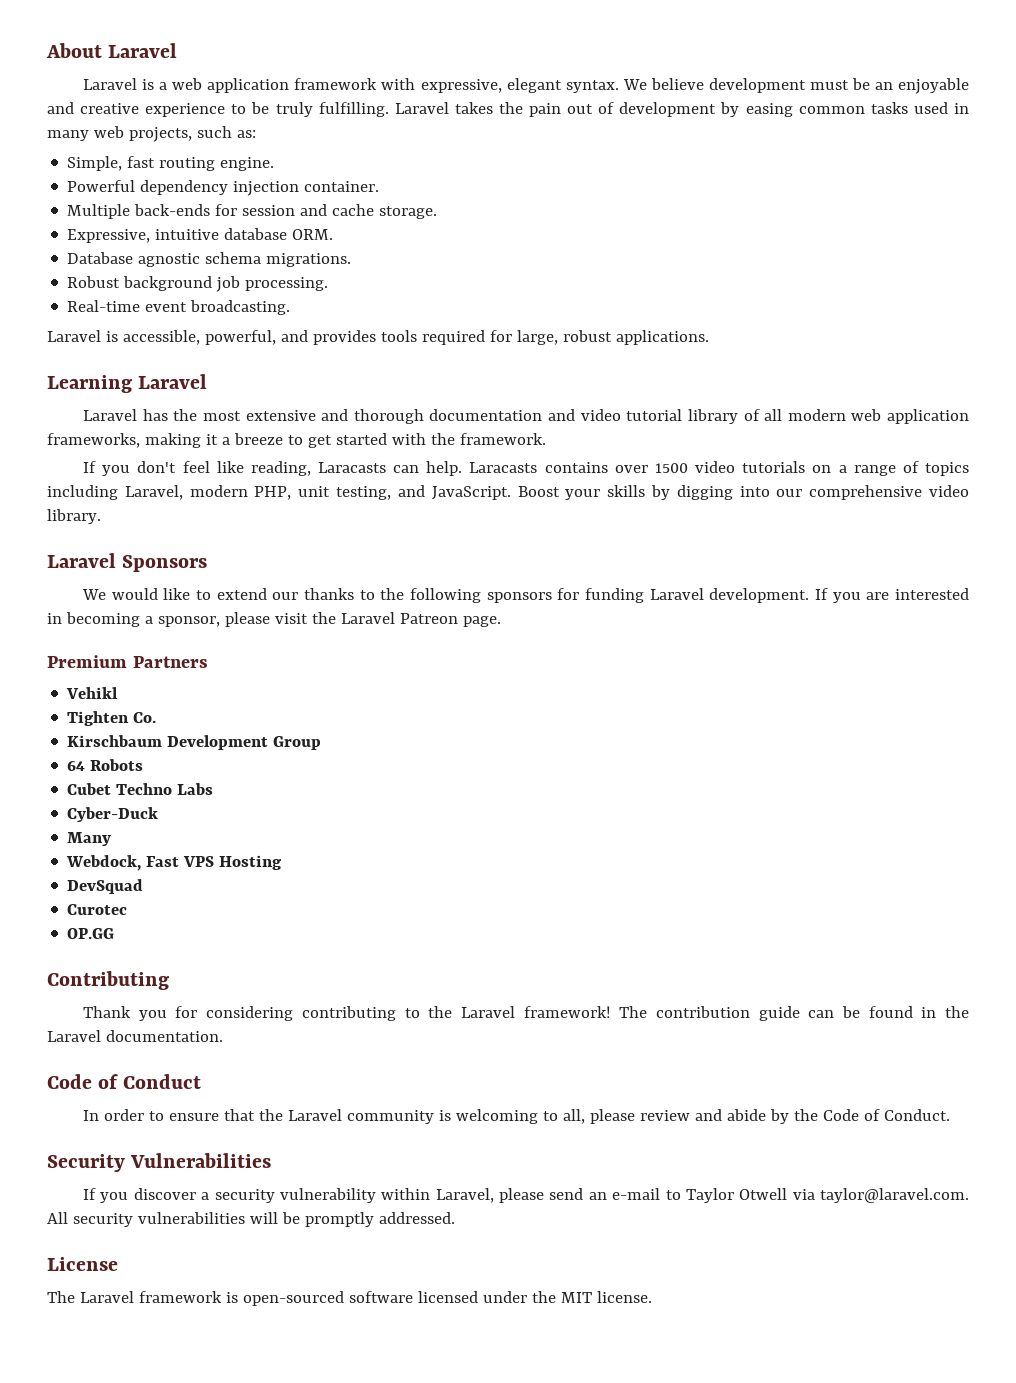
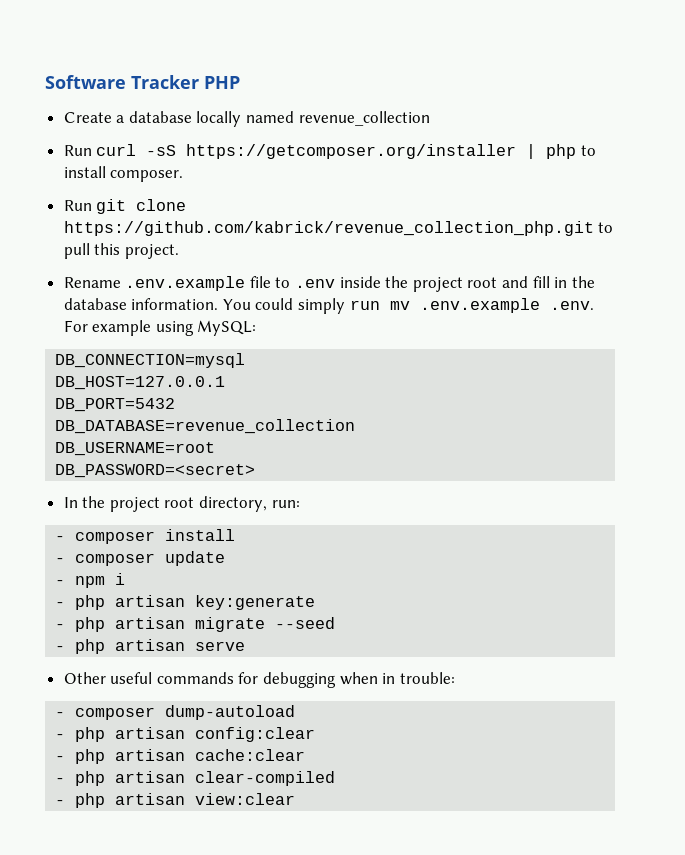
[46,43,178,58] [83,78,969,94] [47,102,969,117] [47,126,256,142] [67,156,275,171] [67,180,380,196] [67,204,438,219] [67,228,334,243] [67,252,352,267] [67,276,329,292] [67,300,291,315] [47,330,709,345] [47,374,208,393] [83,409,969,424] [47,433,546,448] [83,461,970,476] [47,485,969,500] [47,509,101,524] [47,553,208,572] [82,588,970,603] [47,612,501,627] [47,655,208,668] [66,687,119,699] [67,711,157,726] [67,735,322,750] [67,759,144,771] [67,783,214,795] [67,807,159,822] [67,832,112,846] [66,855,283,871] [67,879,144,894] [67,904,128,915] [67,928,115,939] [47,971,169,990] [83,1006,969,1021] [47,1030,223,1042] [47,1074,202,1089] [83,1109,951,1124] [47,1153,272,1172] [83,1188,969,1203] [47,1212,455,1227] [47,1257,118,1271] [47,1291,652,1306] About Laravel // Laravel is a web application framework with expressive, elegant syntax. We believe development must be an enjoyable and creative experience to be truly fulfilling. Laravel takes the pain out of development by easing common tasks used in many web projects, such as: // Simple, fast routing engine. // Powerful dependency injection container. // Multiple back-ends for session and cache storage. // Expressive, intuitive database ORM. // Database agnostic schema migrations. // Robust background job processing. // Real-time event broadcasting. // Laravel is accessible, powerful, and provides tools required for large, robust applications. // Learning Laravel // Laravel has the most extensive and thorough documentation and video tutorial library of all modern web application frameworks, making it a breeze to get started with the framework. // If you don't feel like reading, Laracasts can help. Laracasts contains over 1500 video tutorials on a range of topics including Laravel, modern PHP, unit testing, and JavaScript. Boost your skills by digging into our comprehensive video library. // Laravel Sponsors // We would like to extend our thanks to the following sponsors for funding Laravel development. If you are interested in becoming a sponsor, please visit the Laravel Patreon page. // Premium Partners // Vehikl // Tighten Co. // Kirschbaum Development Group // 64 Robots // Cubet Techno Labs // Cyber-Duck // Many // Webdock, Fast VPS Hosting // DevSquad // Curotec // OP.GG // Contributing // Thank you for considering contributing to the Laravel framework! The contribution guide can be found in the Laravel documentation. // Code of Conduct // In order to ensure that the Laravel community is welcoming to all, please review and abide by the Code of Conduct. // Security Vulnerabilities // If you discover a security vulnerability within Laravel, please send an e-mail to Taylor Otwell via taylor@laravel.com. All security vulnerabilities will be promptly addressed. // License // The Laravel framework is open-sourced software licensed under the MIT license. -> [45,75,240,89] [63,111,430,127] [63,144,596,159] [63,166,184,182] [63,199,187,214] [63,221,614,236] [63,243,179,259] [63,276,595,292] [63,298,594,314] [63,320,257,336] [55,353,246,368] [55,376,226,390] [55,398,176,412] [55,419,356,434] [55,442,216,456] [55,464,256,478] [63,496,300,512] [55,529,236,544] [55,551,226,566] [55,573,126,588] [55,595,316,610] [55,617,336,632] [55,639,246,654] [63,672,455,688] [55,705,296,720] [55,727,316,742] [55,749,306,764] [55,771,336,786] [55,793,296,808] Software Tracker PHP // Create a database locally named revenue_collection // Run curl -sS https://getcomposer.org/installer | php to install composer. // Run git clone https://github.com/kabrick/revenue_collection_php.git to pull this project. // Rename .env.example file to .env inside the project root and fill in the database information. You could simply run mv .env.example .env. For example using MySQL: // DB_CONNECTION=mysql // DB_HOST=127.0.0.1 // DB_PORT=5432 // DB_DATABASE=revenue_collection // DB_USERNAME=root // DB_PASSWORD=<secret> // In the project root directory, run: // - composer install // - composer update // - npm i // - php artisan key:generate // - php artisan migrate --seed // - php artisan serve // Other useful commands for debugging when in trouble: // - composer dump-autoload // - php artisan config:clear // - php artisan cache:clear // - php artisan clear-compiled // - php artisan view:clear

